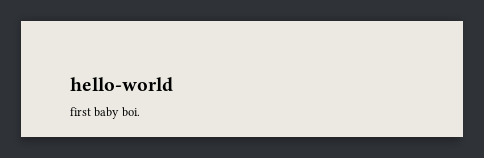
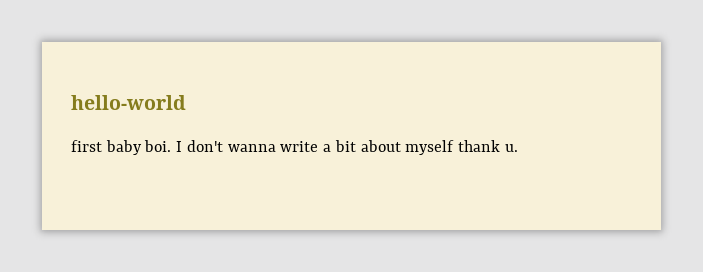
(140, 112) none -> [176,140,518,155] I don't wanna write a bit about myself thank u.

